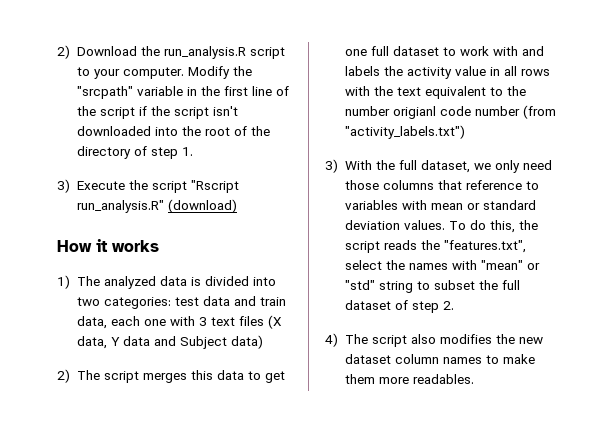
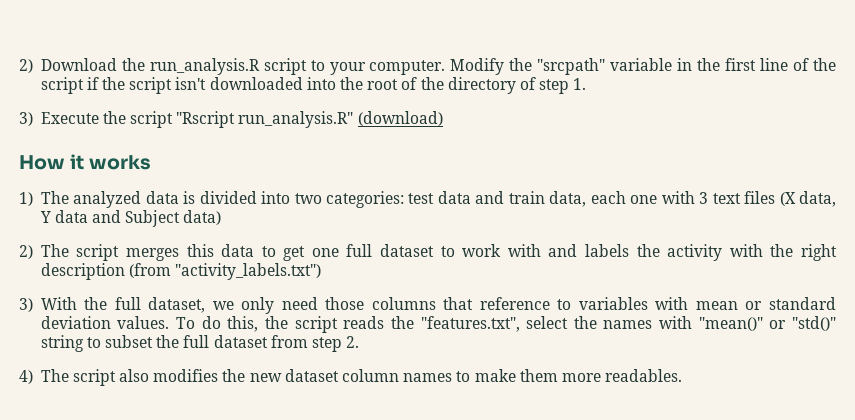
[454,66,550,76] [344,86,526,99] [344,106,520,119] value in all rows with the text equivalent to the number origianl code number -> [729,244,838,261] [40,263,125,280] with the right description
[480,260,540,270] [344,280,375,290] "mean" or "std" -> [698,316,836,331] "mean()" or "std()"
[394,300,408,310] of -> [270,335,308,348] from

